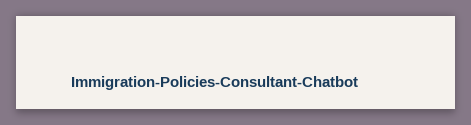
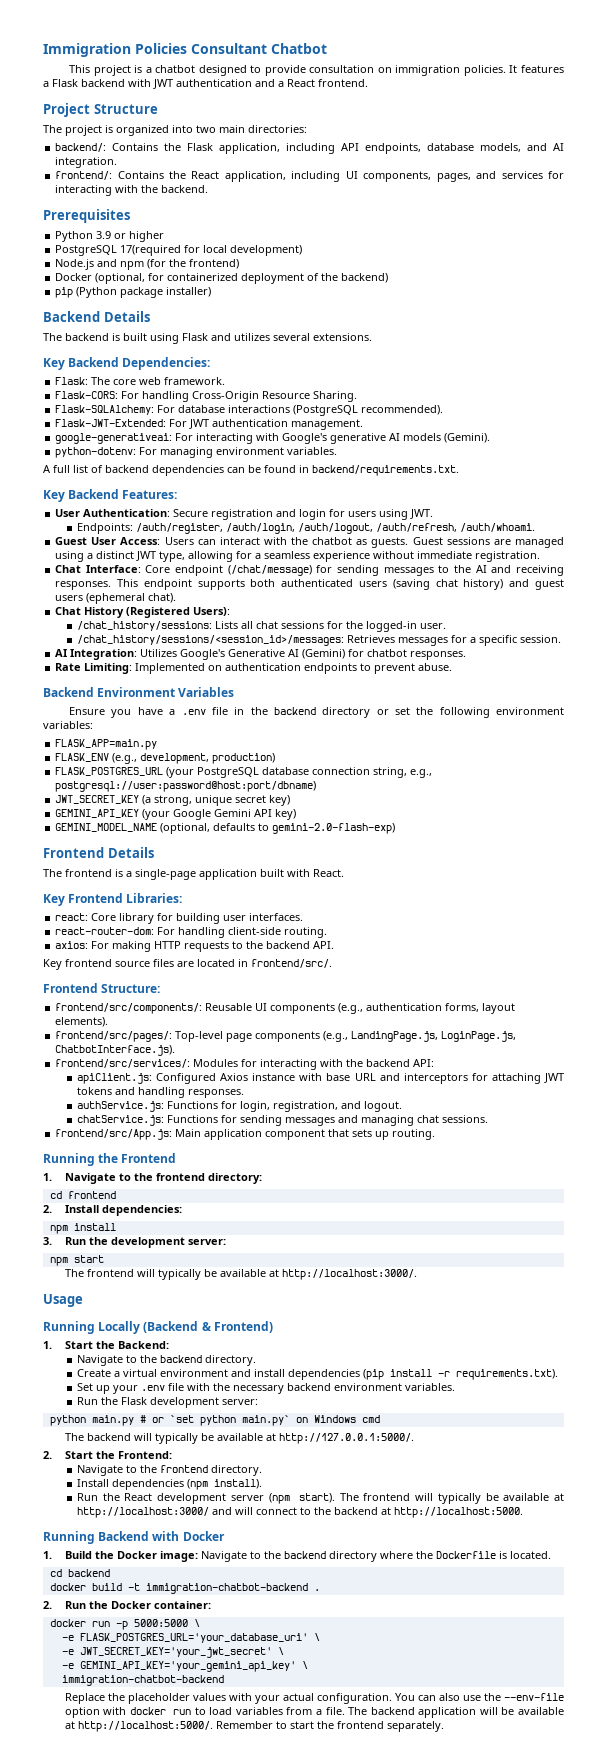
[71,76,358,90] Immigration-Policies-Consultant-Chatbot -> [43,43,327,57] [69,65,564,76] [43,79,368,89] [43,103,158,117] [43,125,307,136] [55,143,564,154] [55,157,118,168] [55,171,564,182] [55,185,209,196] [43,209,130,223] [55,231,165,242] [55,245,303,256] [55,259,240,270] [55,273,389,284] [55,287,212,298] [43,311,150,322] [43,333,372,344] [43,357,211,370] [55,377,226,385] [55,391,358,402] [55,405,444,416] [55,419,364,430] [55,433,491,444] [55,447,338,458] [43,465,459,476] [43,489,178,502] [55,509,434,520] [76,523,535,534] [55,537,564,548] [55,551,541,562] [55,565,564,576] [55,579,564,590] [55,593,177,604] [55,607,231,618] [76,621,446,632] [76,635,561,646] [55,649,467,660] [55,663,453,674] [43,687,235,697] [69,707,564,718] [43,721,93,729] [55,739,158,750] [55,753,276,764] [55,767,433,778] [55,781,317,792] [55,795,291,806] [55,809,297,820] [55,823,396,834] [43,847,154,858] [43,869,344,880] [43,893,183,906] [55,913,304,924] [55,927,328,938] [55,941,335,952] [43,959,332,970] [43,983,161,993] [55,1003,516,1014] [55,1017,109,1027] [55,1031,517,1042] [55,1045,176,1056] [55,1059,435,1070] [76,1073,564,1084] [76,1087,244,1098] [76,1101,402,1112] [76,1115,488,1126] [55,1129,436,1140] [43,1153,177,1166] [43,1173,262,1184] [49,1191,116,1199] [43,1205,182,1216] [49,1223,116,1234] [43,1237,226,1248] [49,1255,104,1266] [64,1269,417,1280] [43,1294,83,1307] [43,1321,273,1334] [43,1341,169,1349] [76,1355,256,1366] [76,1369,558,1380] [76,1383,455,1394] [76,1397,258,1408] [49,1415,380,1426] [64,1433,414,1444] [43,1451,172,1459] [76,1465,262,1476] [76,1479,262,1490] [76,1493,565,1504] [76,1507,523,1518] [43,1531,225,1544] [43,1551,551,1562] [49,1569,110,1577] [49,1583,320,1594] [43,1601,211,1609] [49,1619,200,1630] [61,1633,320,1643] [61,1647,284,1658] [61,1661,308,1672] [61,1675,224,1686] [64,1693,564,1704] [64,1707,565,1718] [64,1721,444,1732] Immigration Policies Consultant Chatbot // This project is a chatbot designed to provide consultation on immigration policies. It features a Flask backend with JWT authentication and a React frontend. // Project Structure // The project is organized into two main directories: // backend/: Contains the Flask application, including API endpoints, database models, and AI integration. // frontend/: Contains the React application, including UI components, pages, and services for interacting with the backend. // Prerequisites // Python 3.9 or higher // PostgreSQL 17(required for local development) // Node.js and npm (for the frontend) // Docker (optional, for containerized deployment of the backend) // pip (Python package installer) // Backend Details // The backend is built using Flask and utilizes several extensions. // Key Backend Dependencies: // Flask: The core web framework. // Flask-CORS: For handling Cross-Origin Resource Sharing. // Flask-SQLAlchemy: For database interactions (PostgreSQL recommended). // Flask-JWT-Extended: For JWT authentication management. // google-generativeai: For interacting with Google's generative AI models (Gemini). // python-dotenv: For managing environment variables. // A full list of backend dependencies can be found in backend/requirements.txt. // Key Backend Features: // User Authentication: Secure registration and login for users using JWT. // Endpoints: /auth/register, /auth/login, /auth/logout, /auth/refresh, /auth/whoami. // Guest User Access: Users can interact with the chatbot as guests. Guest sessions are managed using a distinct JWT type, allowing for a seamless experience without immediate registration. // Chat Interface: Core endpoint (/chat/message) for sending messages to the AI and receiving responses. This endpoint supports both authenticated users (saving chat history) and guest users (ephemeral chat). // Chat History (Registered Users): // /chat_history/sessions: Lists all chat sessions for the logged-in user. // /chat_history/sessions/<session_id>/messages: Retrieves messages for a specific session. // AI Integration: Utilizes Google's Generative AI (Gemini) for chatbot responses. // Rate Limiting: Implemented on authentication endpoints to prevent abuse. // Backend Environment Variables // Ensure you have a .env file in the backend directory or set the following environment variables: // FLASK_APP=main.py // FLASK_ENV (e.g., development, production) // FLASK_POSTGRES_URL (your PostgreSQL database connection string, e.g., postgresql://user:password@host:port/dbname) // JWT_SECRET_KEY (a strong, unique secret key) // GEMINI_API_KEY (your Google Gemini API key) // GEMINI_MODEL_NAME (optional, defaults to gemini-2.0-flash-exp) // Frontend Details // The frontend is a single-page application built with React. // Key Frontend Libraries: // react: Core library for building user interfaces. // react-router-dom: For handling client-side routing. // axios: For making HTTP requests to the backend API. // Key frontend source files are located in frontend/src/. // Frontend Structure: // frontend/src/components/: Reusable UI components (e.g., authentication forms, layout elements). // frontend/src/pages/: Top-level page components (e.g., LandingPage.js, LoginPage.js, ChatbotInterface.js). // frontend/src/services/: Modules for interacting with the backend API: // apiClient.js: Configured Axios instance with base URL and interceptors for attaching JWT tokens and handling responses. // authService.js: Functions for login, registration, and logout. // chatService.js: Functions for sending messages and managing chat sessions. // frontend/src/App.js: Main application component that sets up routing. // Running the Frontend // 1. Navigate to the frontend directory: // cd frontend // 2. Install dependencies: // npm install // 3. Run the development server: // npm start // The frontend will typically be available at http://localhost:3000/. // Usage // Running Locally (Backend & Frontend) // 1. Start the Backend: // Navigate to the backend directory. // Create a virtual environment and install dependencies (pip install -r requirements.txt). // Set up your .env file with the necessary backend environment variables. // Run the Flask development server: // python main.py # or `set python main.py` on Windows cmd // The backend will typically be available at http://127.0.0.1:5000/. // 2. Start the Frontend: // Navigate to the frontend directory. // Install dependencies (npm install). // Run the React development server (npm start). The frontend will typically be available at http://localhost:3000/ and will connect to the backend at http://localhost:5000. // Running Backend with Docker // 1. Build the Docker image: Navigate to the backend directory where the Dockerfile is located. // cd backend // docker build -t immigration-chatbot-backend . // 2. Run the Docker container: // docker run -p 5000:5000 \ // -e FLASK_POSTGRES_URL='your_database_uri' \ // -e JWT_SECRET_KEY='your_jwt_secret' \ // -e GEMINI_API_KEY='your_gemini_api_key' \ // immigration-chatbot-backend // Replace the placeholder values with your actual configuration. You can also use the --env-file option with docker run to load variables from a file. The backend application will be available at http://localhost:5000/. Remember to start the frontend separately.

